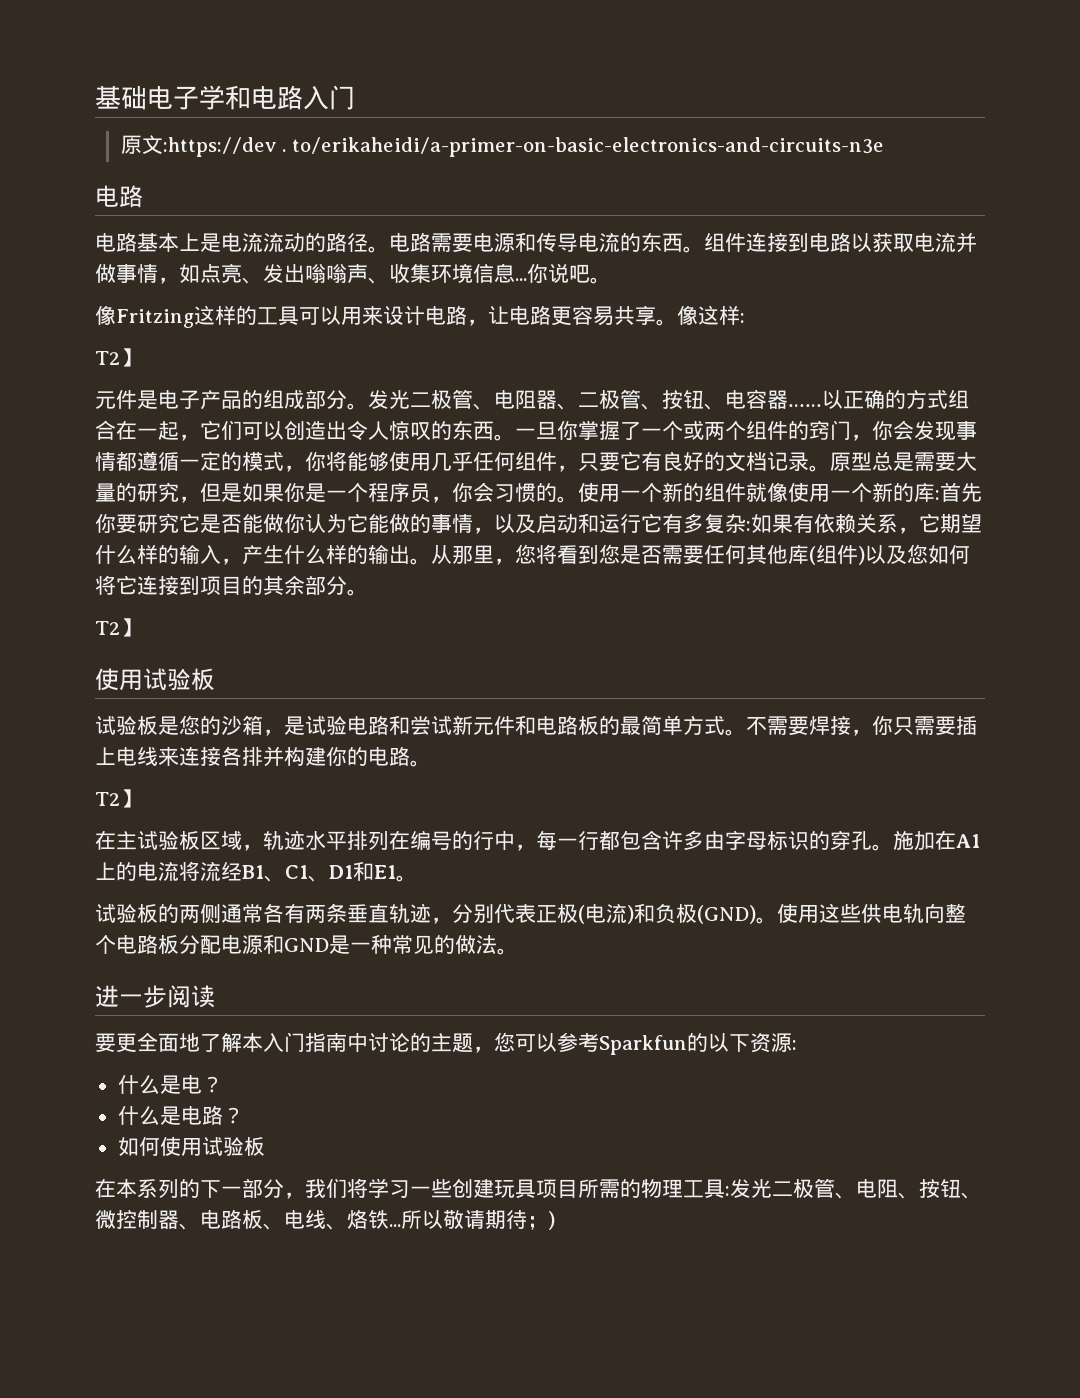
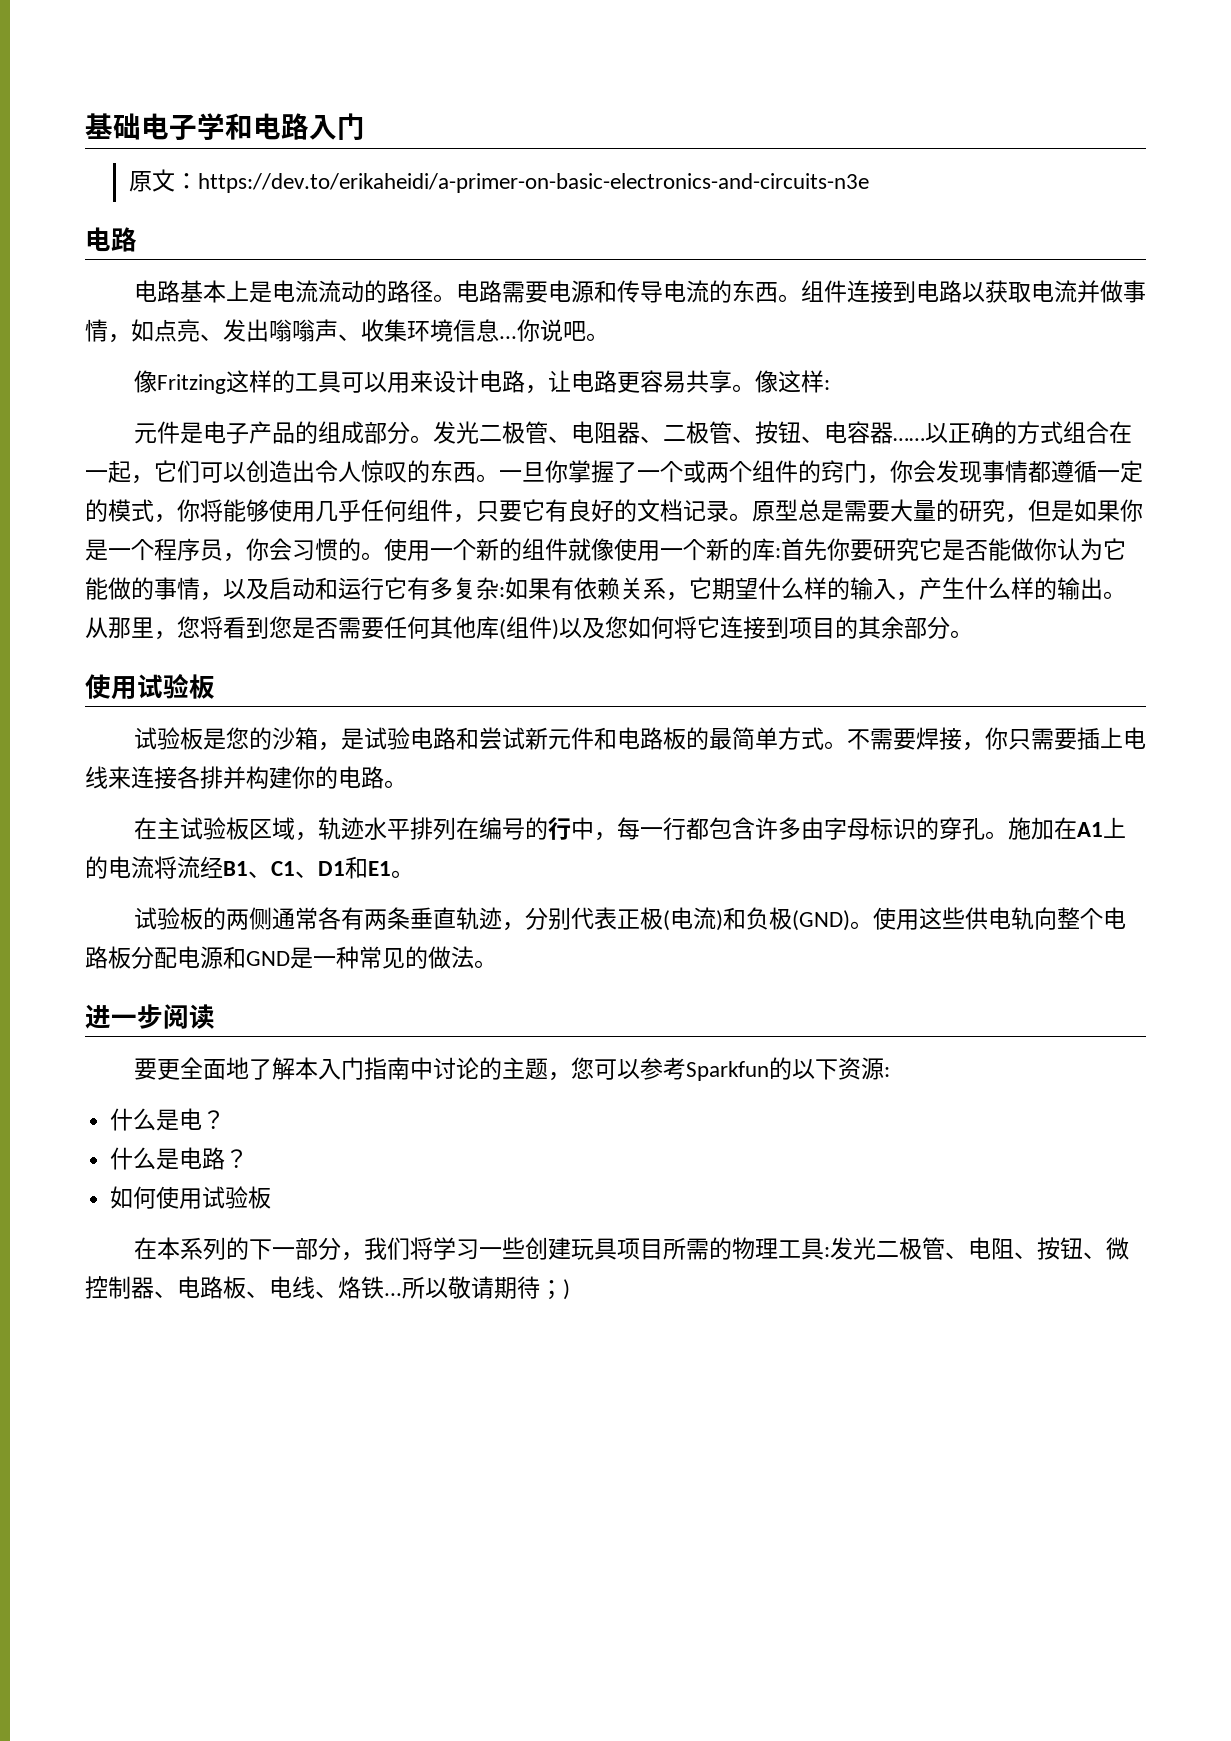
[162,137,884,157] :https://dev . to/erikaheidi/a-primer-on-basic-electronics-and-circuits-n3e -> [174,173,869,193] ：https://dev.to/erikaheidi/a-primer-on-basic-electronics-and-circuits-n3e
[95,348,141,367] // T2】 -> (830, 385) none
[95,618,141,637] // T2】 -> (973, 634) none
[95,789,141,808] // T2】 -> (407, 784) none

